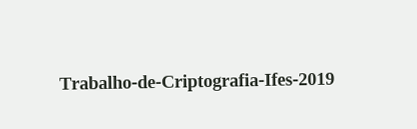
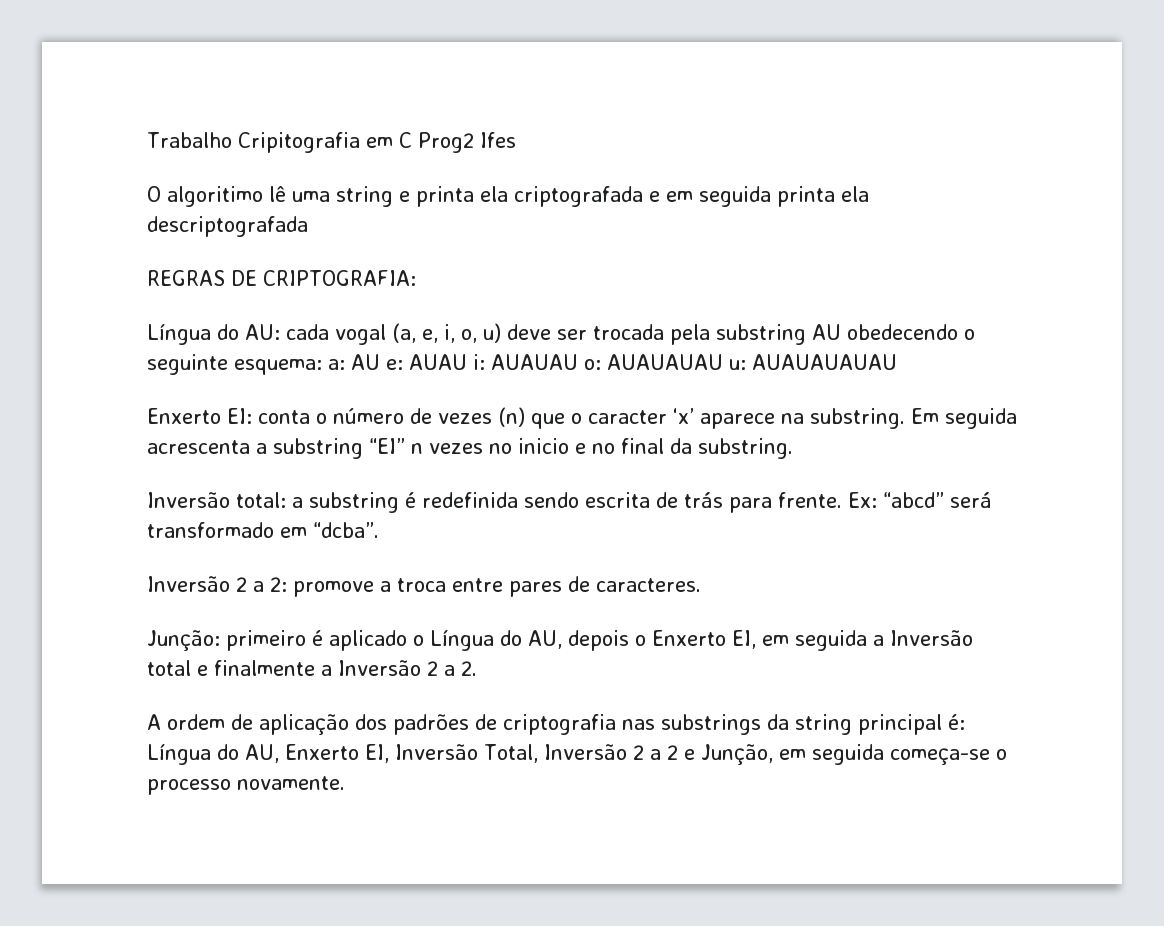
[59,71,335,94] Trabalho-de-Criptografia-Ifes-2019 -> [147,132,516,153] [147,186,869,207] [147,216,308,237] [147,270,416,286] [147,323,975,345] [147,354,897,375] [147,407,1017,429] [147,438,793,459] [147,492,992,513] [147,522,379,538] [147,576,701,597] [147,630,973,651] [147,660,477,676] [147,714,965,735] [147,744,1007,765] [147,776,345,795] Trabalho Cripitografia em C Prog2 Ifes // O algoritimo lê uma string e printa ela criptografada e em seguida printa ela descriptografada // REGRAS DE CRIPTOGRAFIA: // Língua do AU: cada vogal (a, e, i, o, u) deve ser trocada pela substring AU obedecendo o seguinte esquema: a: AU e: AUAU i: AUAUAU o: AUAUAUAU u: AUAUAUAUAU // Enxerto EI: conta o número de vezes (n) que o caracter ‘x’ aparece na substring. Em seguida acrescenta a substring “EI” n vezes no inicio e no final da substring. // Inversão total: a substring é redefinida sendo escrita de trás para frente. Ex: “abcd” será transformado em “dcba”. // Inversão 2 a 2: promove a troca entre pares de caracteres. // Junção: primeiro é aplicado o Língua do AU, depois o Enxerto EI, em seguida a Inversão total e finalmente a Inversão 2 a 2. // A ordem de aplicação dos padrões de criptografia nas substrings da string principal é: Língua do AU, Enxerto EI, Inversão Total, Inversão 2 a 2 e Junção, em seguida começa-se o processo novamente.

